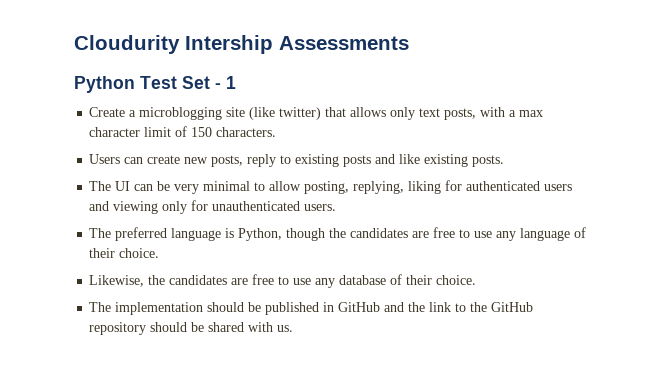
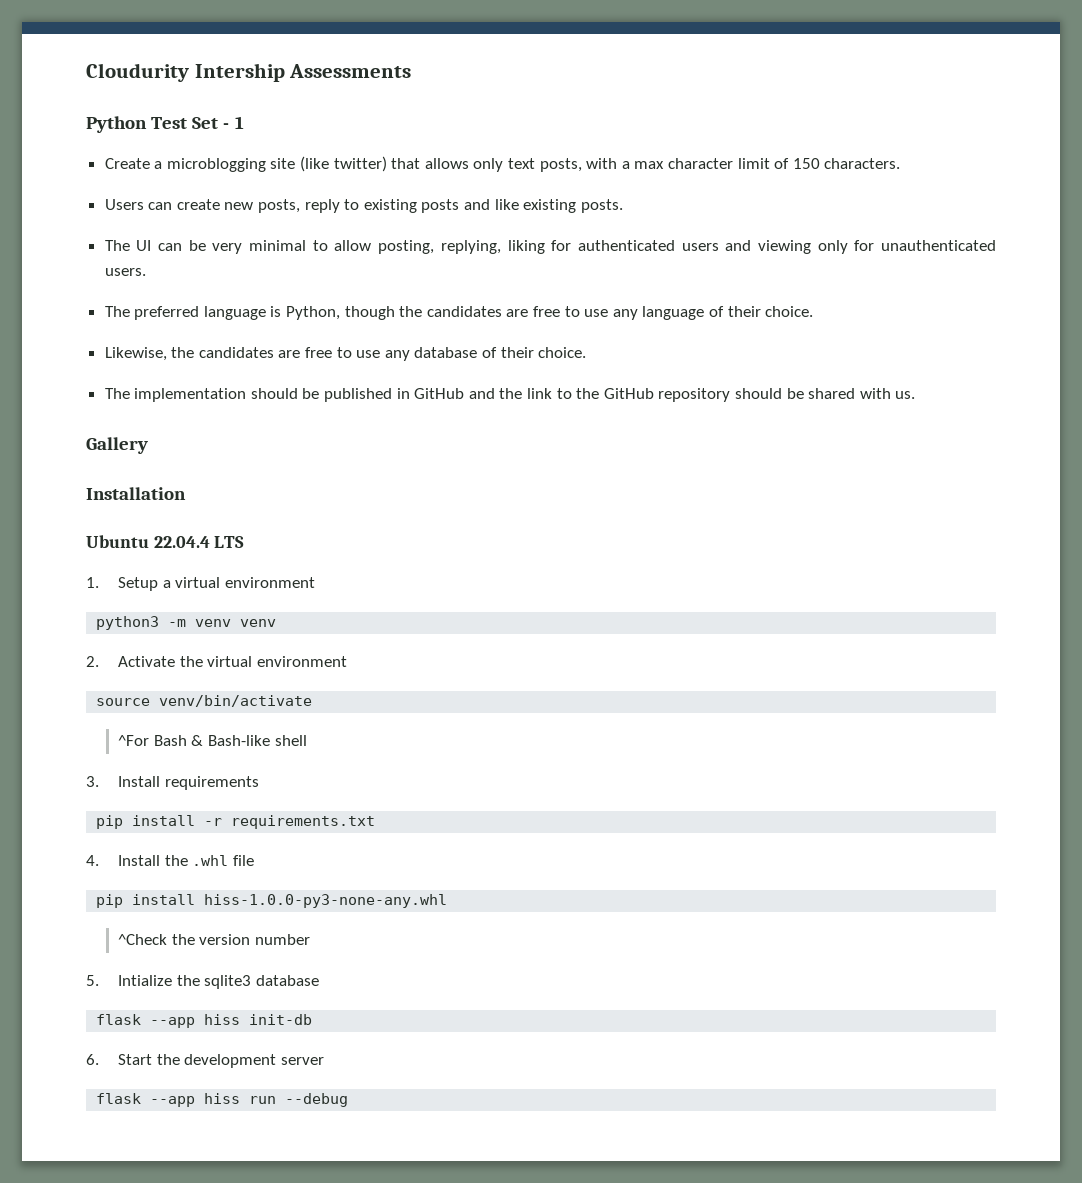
(294, 328) none -> [86,437,148,454] [86,487,186,500] [86,535,245,548] [86,577,315,591] [96,616,277,630] [86,656,347,667] [96,695,313,707] [118,735,307,746] [86,776,259,790] [96,815,376,829] [86,855,254,866] [96,894,448,908] [118,934,310,945] [86,975,319,989] [96,1014,313,1028] [86,1054,324,1068] [96,1093,349,1107] // Gallery // Installation // Ubuntu 22.04.4 LTS // 1. Setup a virtual environment // python3 -m venv venv // 2. Activate the virtual environment // source venv/bin/activate // ^For Bash & Bash-like shell // 3. Install requirements // pip install -r requirements.txt // 4. Install the .whl file // pip install hiss-1.0.0-py3-none-any.whl // ^Check the version number // 5. Intialize the sqlite3 database // flask --app hiss init-db // 6. Start the development server // flask --app hiss run --debug

